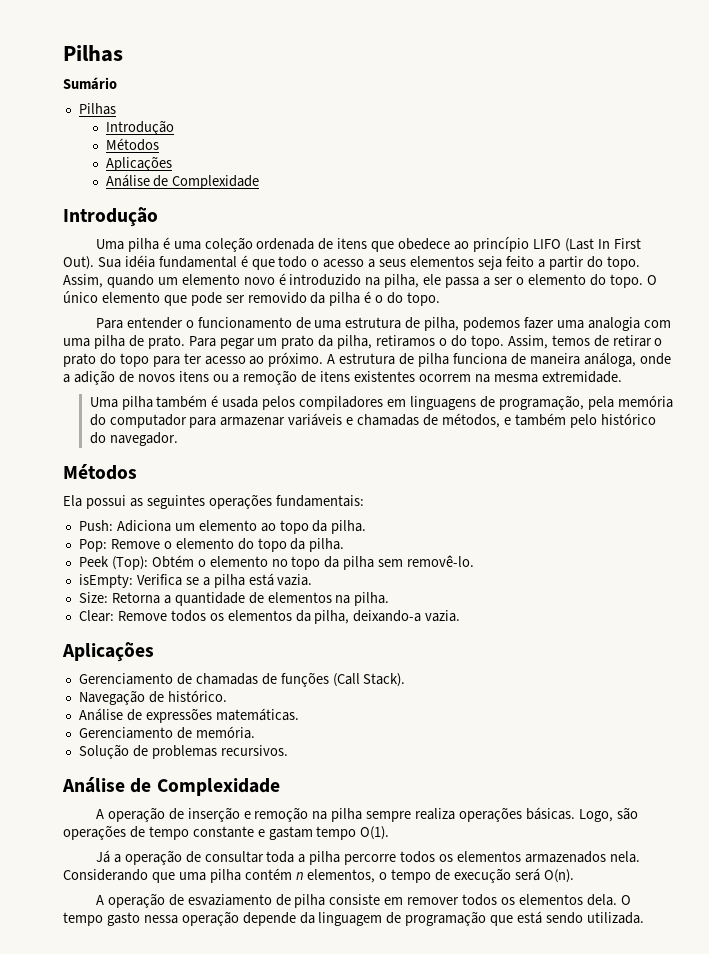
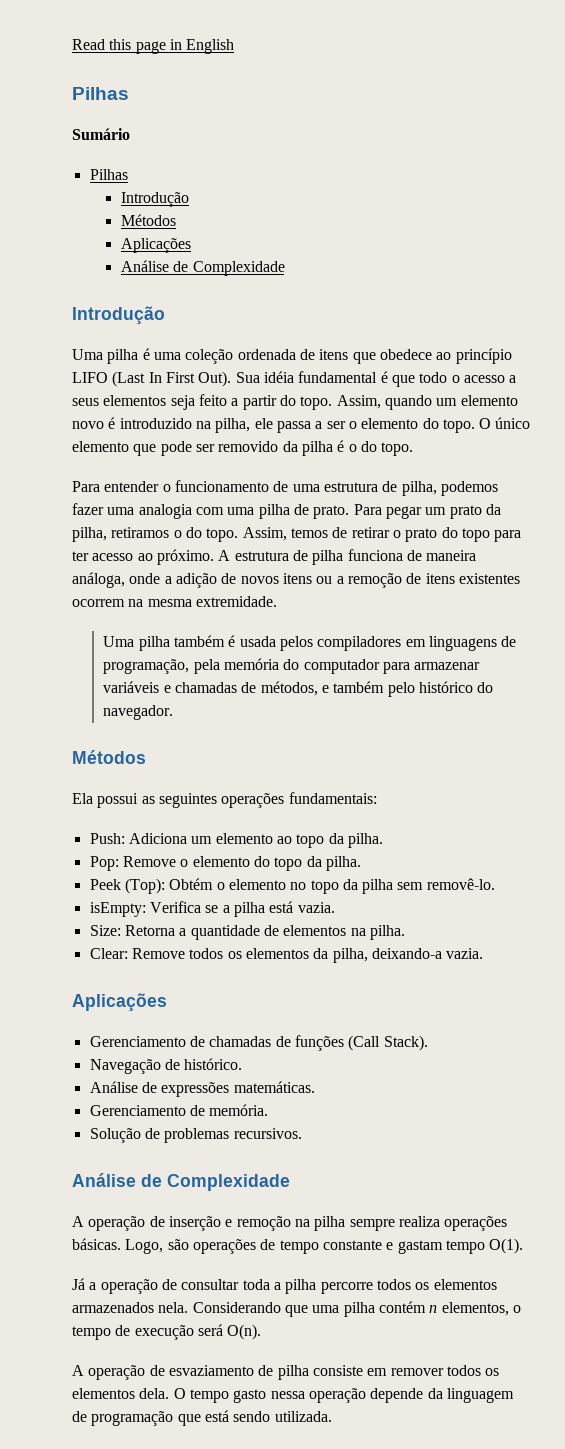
(63, 53) none -> [72,39,235,54] Read this page in English //

